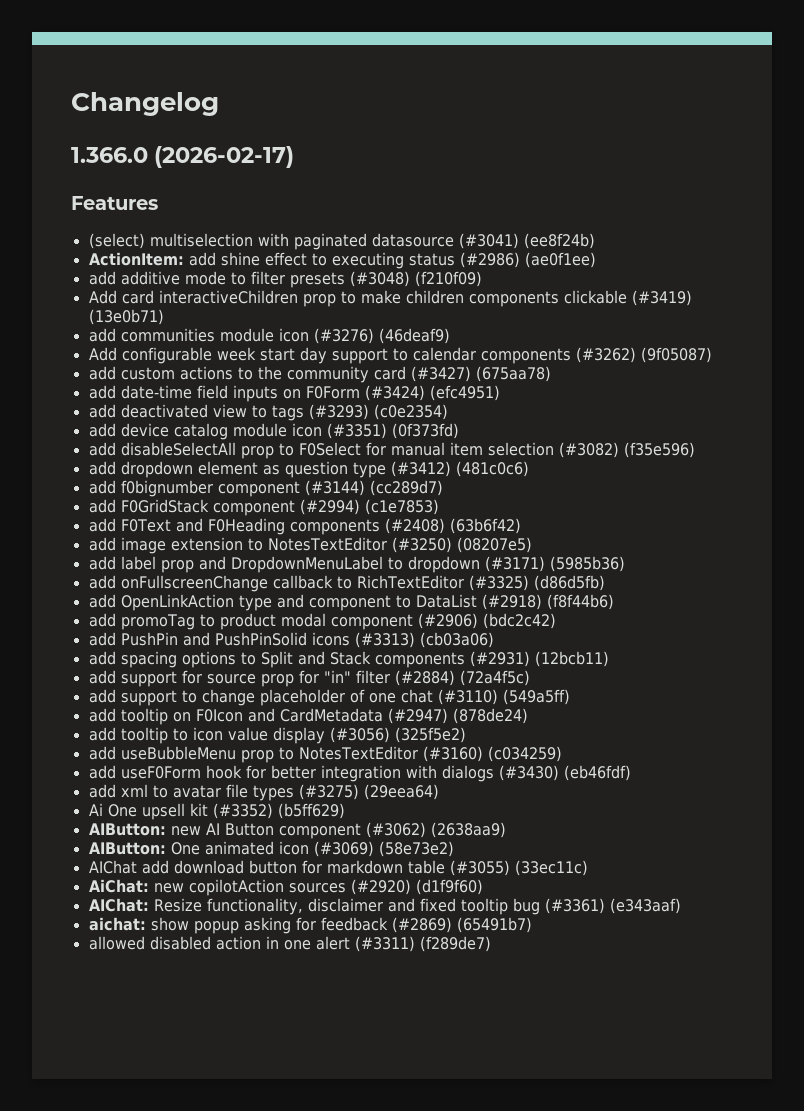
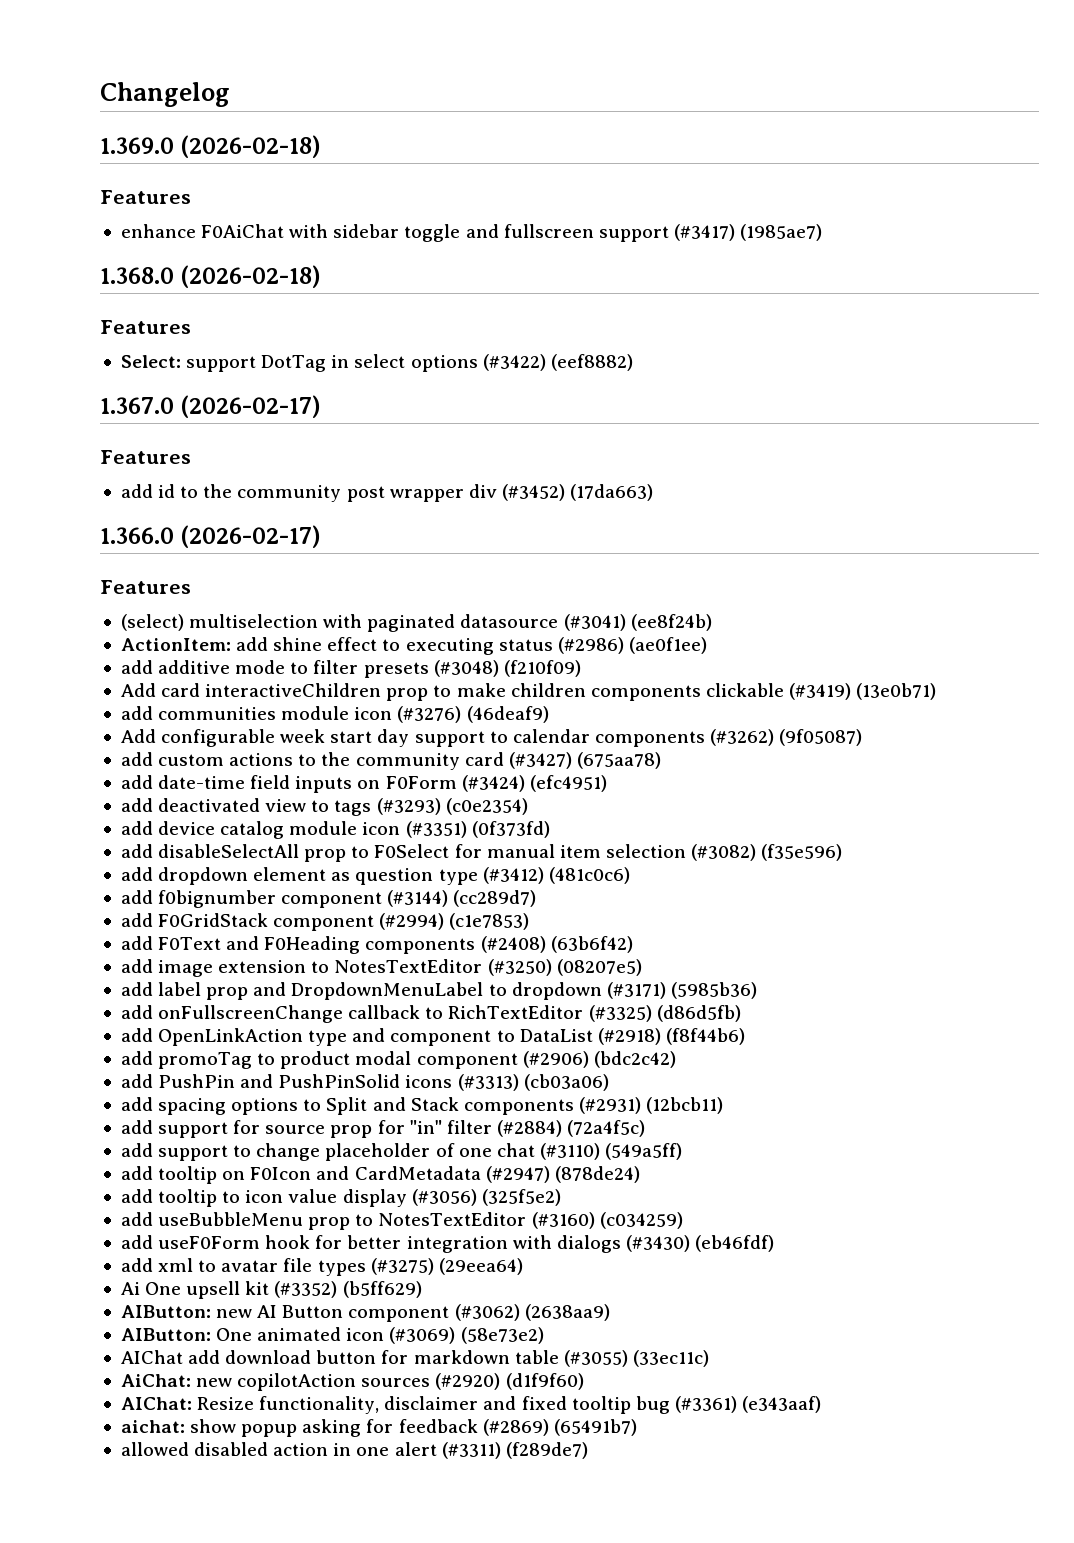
(219, 104) none -> [100,135,322,158] [100,190,191,204] [120,224,823,242] [100,265,322,288] [100,320,191,334] [120,354,633,372] [100,395,322,418] [100,450,191,464] [120,484,654,502] // 1.369.0 (2026-02-18) // Features // enhance F0AiChat with sidebar toggle and fullscreen support (#3417) (1985ae7) // 1.368.0 (2026-02-18) // Features // Select: support DotTag in select options (#3422) (eef8882) // 1.367.0 (2026-02-17) // Features // add id to the community post wrapper div (#3452) (17da663)

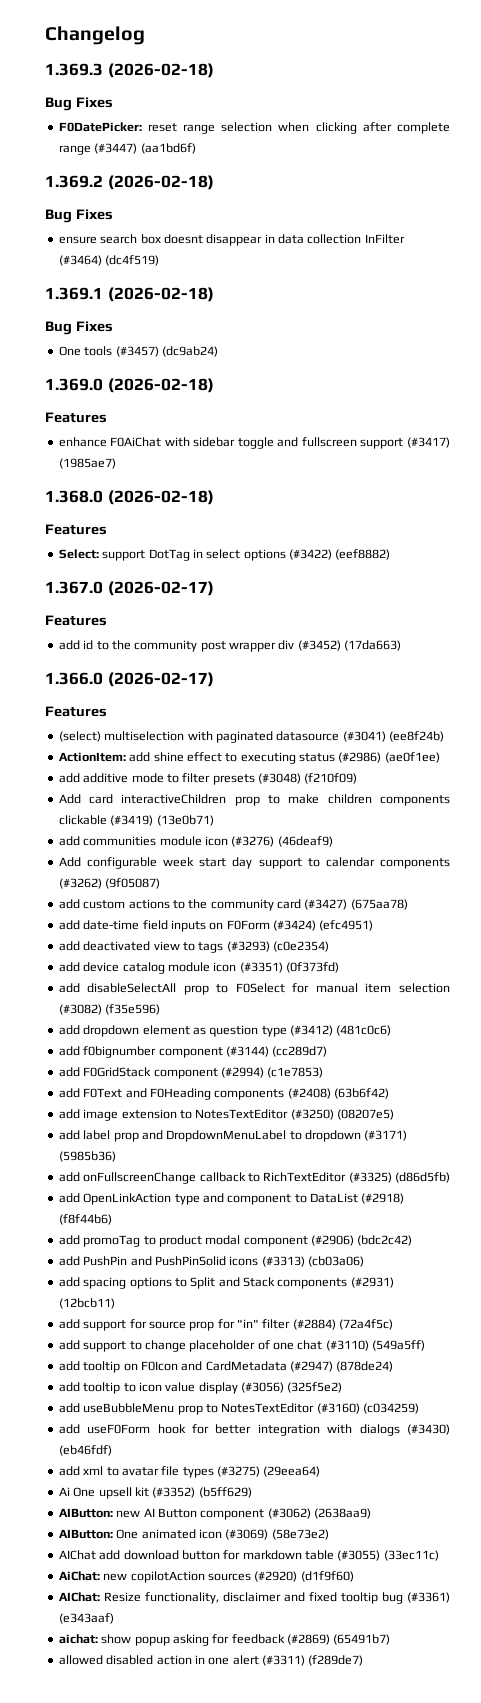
(230, 94) none -> [45,63,214,78] [45,97,113,111] [58,122,450,134] [58,143,196,155] [45,175,214,190] [45,209,113,223] [58,234,405,246] [58,255,160,266] [45,287,214,302] [45,321,113,335] [58,346,218,357] // 1.369.3 (2026-02-18) // Bug Fixes // F0DatePicker: reset range selection when clicking after complete range (#3447) (aa1bd6f) // 1.369.2 (2026-02-18) // Bug Fixes // ensure search box doesnt disappear in data collection InFilter (#3464) (dc4f519) // 1.369.1 (2026-02-18) // Bug Fixes // One tools (#3457) (dc9ab24)

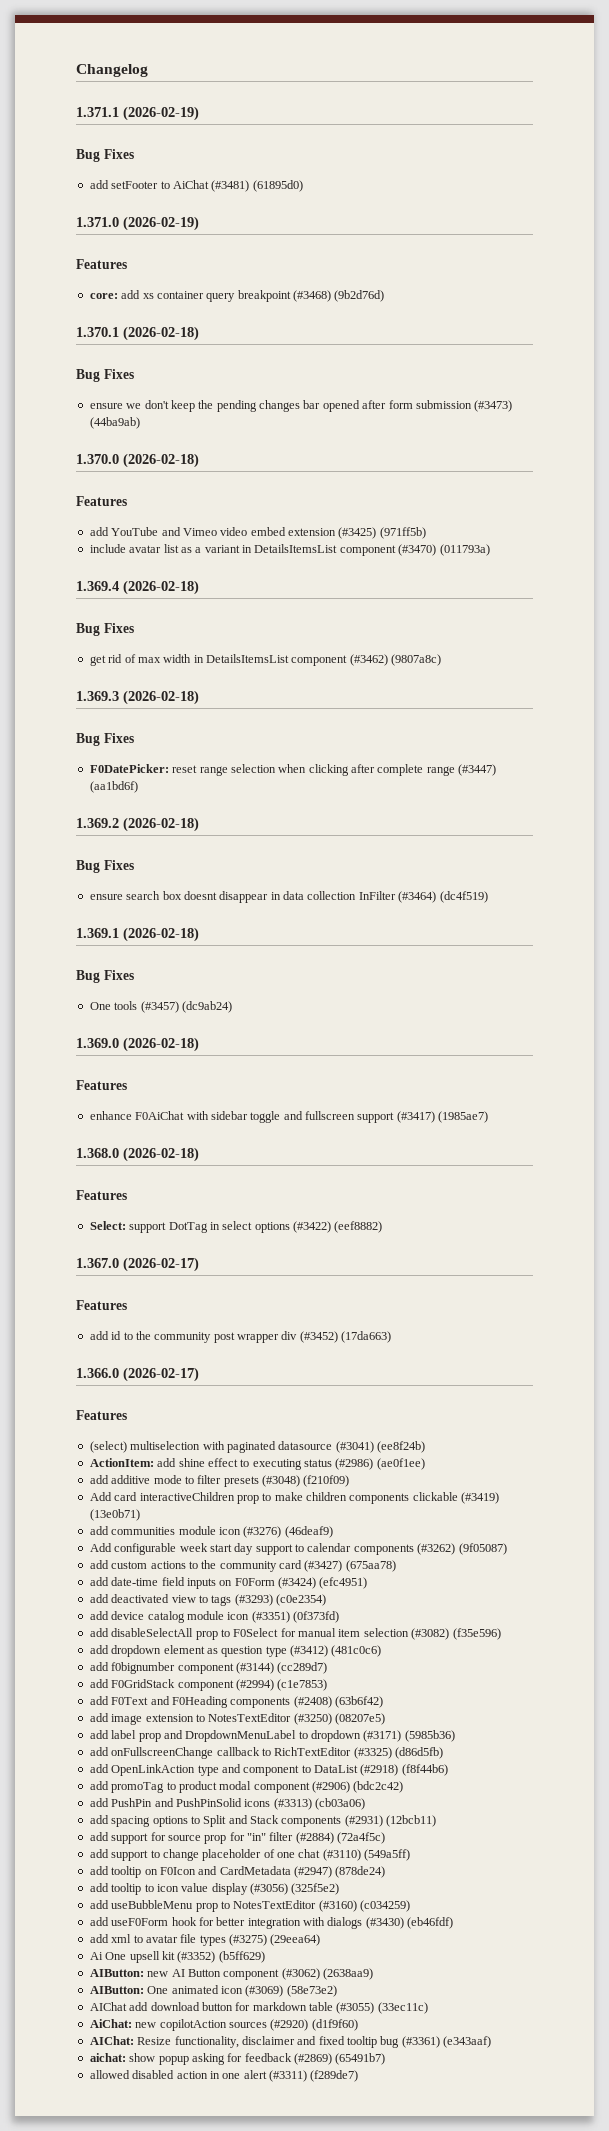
(145, 35) none -> [76,106,199,121] [76,149,134,162] [89,180,303,192] [76,216,199,231] [76,259,127,269] [89,290,385,302] [76,326,199,341] [76,369,134,382] [89,400,513,412] [89,417,140,429] [76,453,199,468] [76,496,127,506] [89,527,426,539] [89,544,490,556] [76,580,199,595] [76,623,134,636] [89,654,442,666] // 1.371.1 (2026-02-19) // Bug Fixes // add setFooter to AiChat (#3481) (61895d0) // 1.371.0 (2026-02-19) // Features // core: add xs container query breakpoint (#3468) (9b2d76d) // 1.370.1 (2026-02-18) // Bug Fixes // ensure we don't keep the pending changes bar opened after form submission (#3473) (44ba9ab) // 1.370.0 (2026-02-18) // Features // add YouTube and Vimeo video embed extension (#3425) (971ff5b) // include avatar list as a variant in DetailsItemsList component (#3470) (011793a) // 1.369.4 (2026-02-18) // Bug Fixes // get rid of max width in DetailsItemsList component (#3462) (9807a8c)

